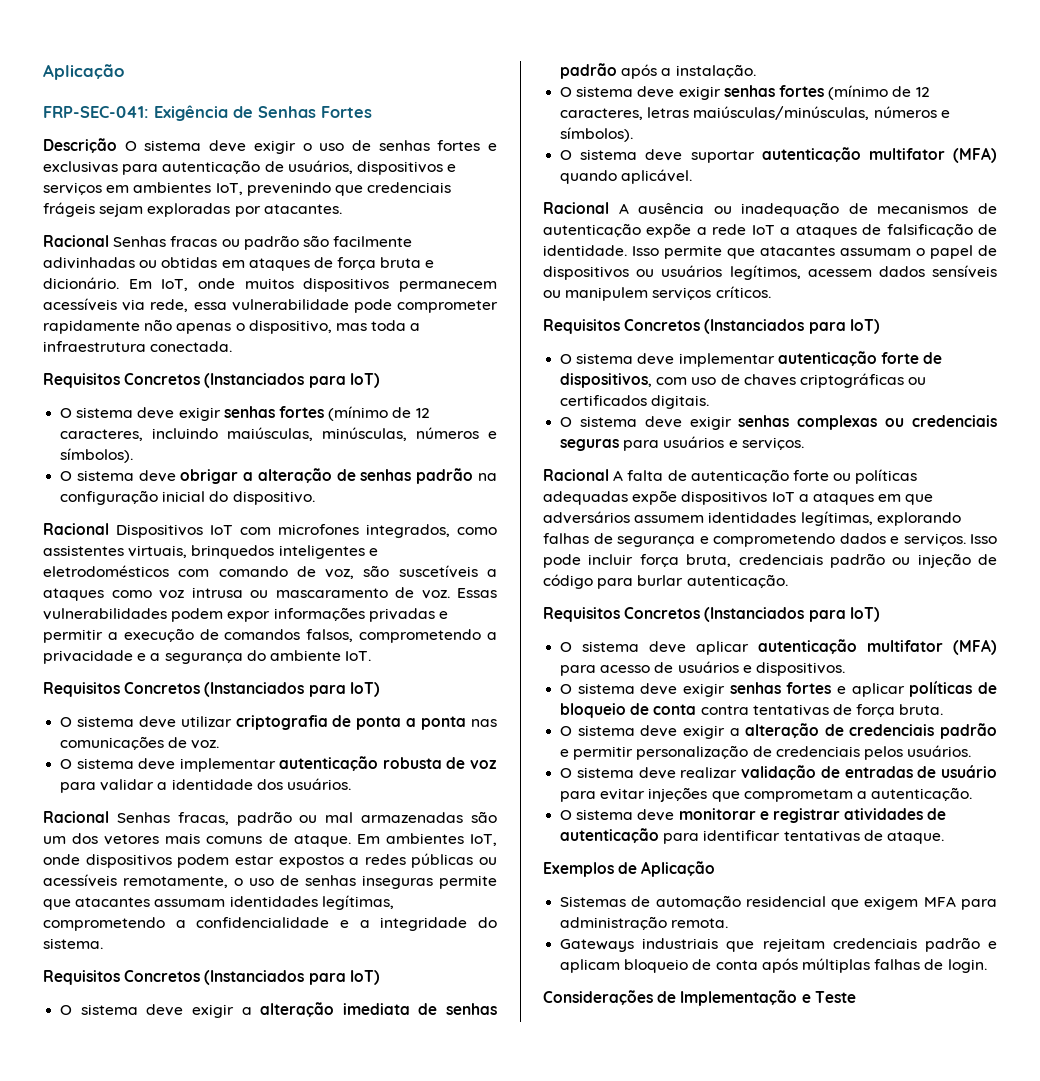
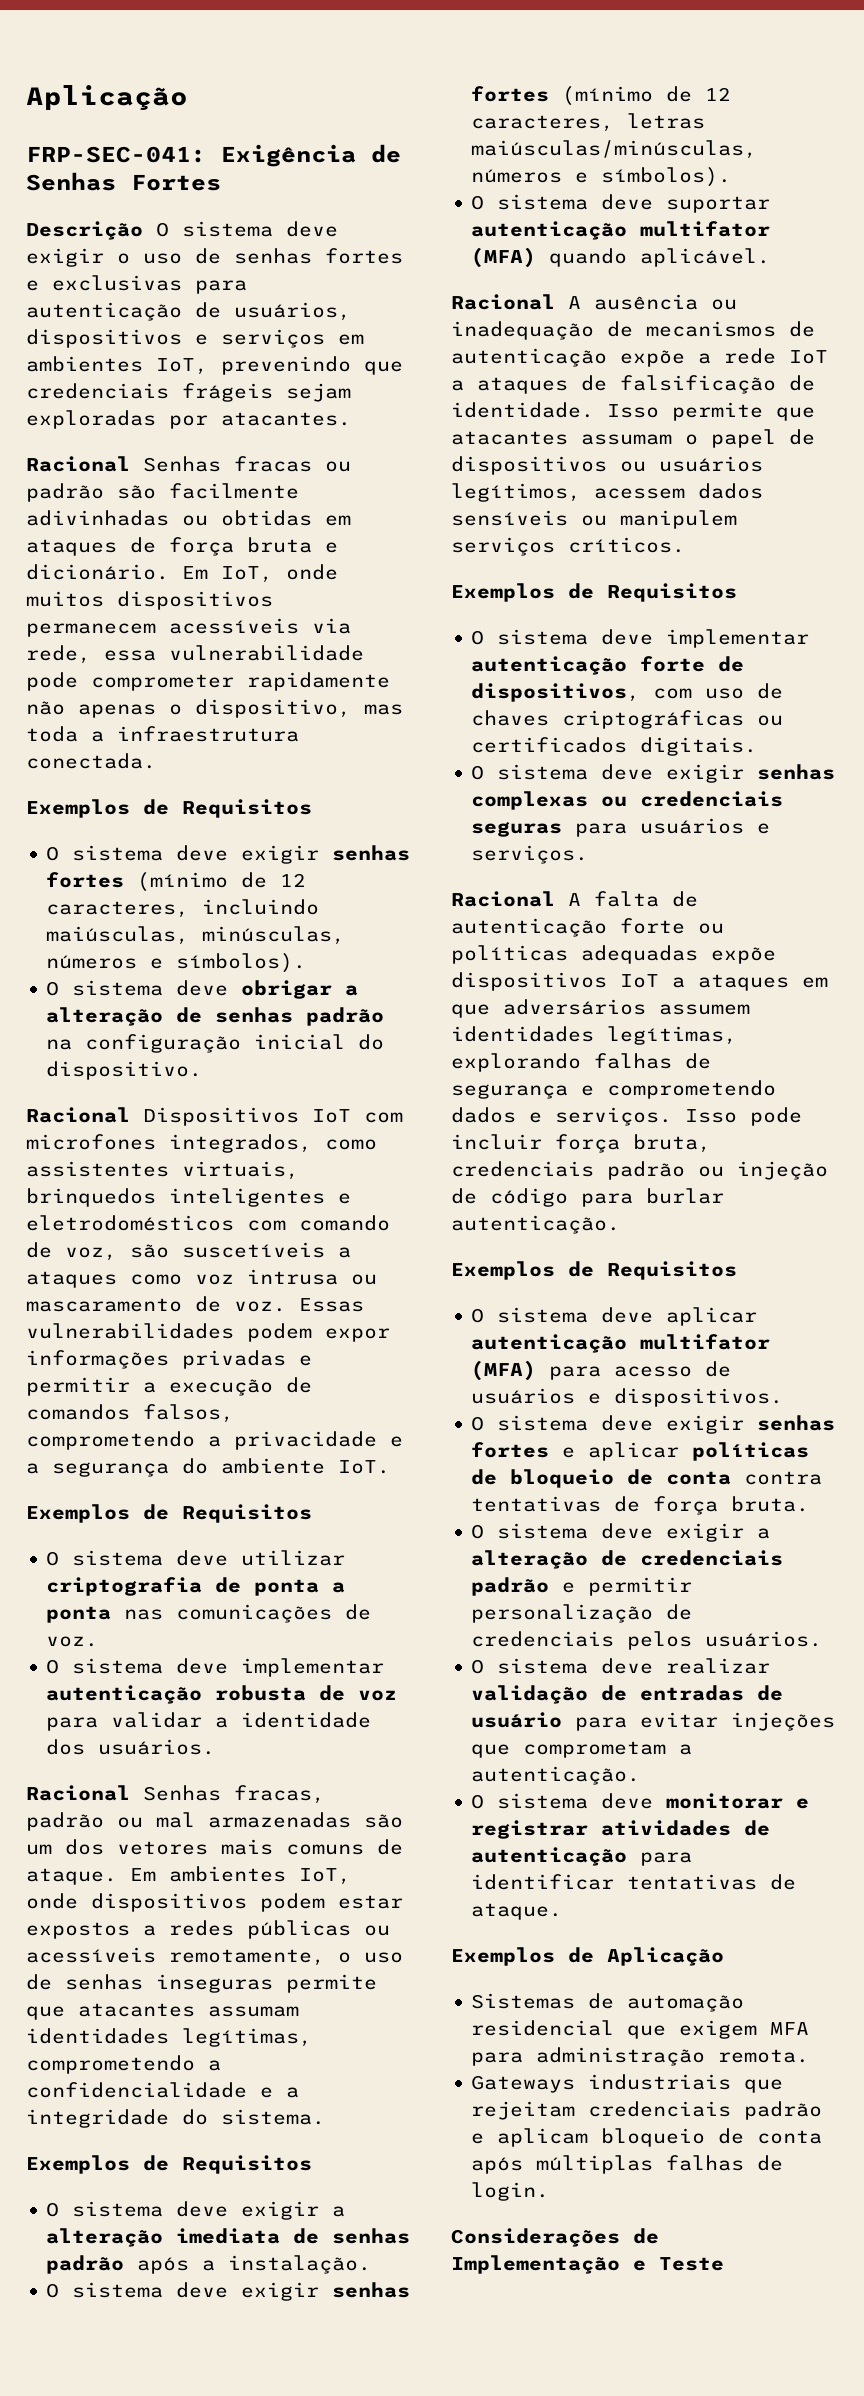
[43,373,380,388] Requisitos Concretos (Instanciados para IoT) -> [26,799,312,818] Exemplos de Requisitos
[43,682,380,697] Requisitos Concretos (Instanciados para IoT) -> [26,1504,312,1523] Exemplos de Requisitos
[43,970,380,985] Requisitos Concretos (Instanciados para IoT) -> [26,2155,312,2174] Exemplos de Requisitos
[543,319,880,334] Requisitos Concretos (Instanciados para IoT) -> [451,583,737,602] Exemplos de Requisitos
[543,607,880,622] Requisitos Concretos (Instanciados para IoT) -> [451,1261,737,1280] Exemplos de Requisitos

